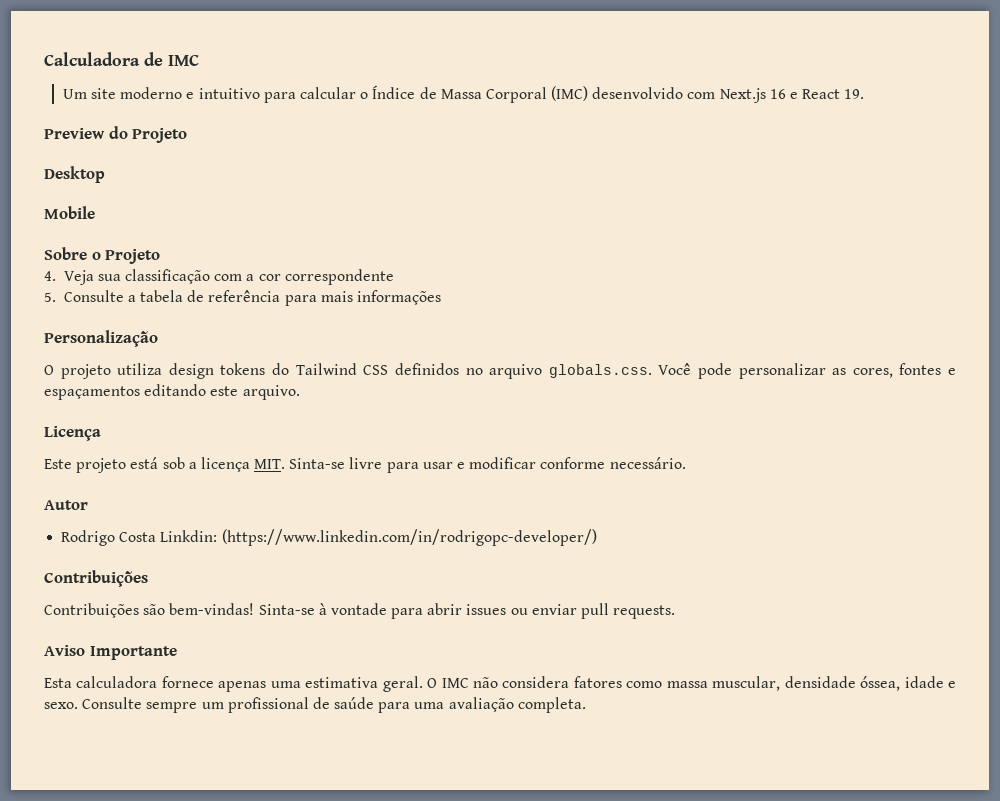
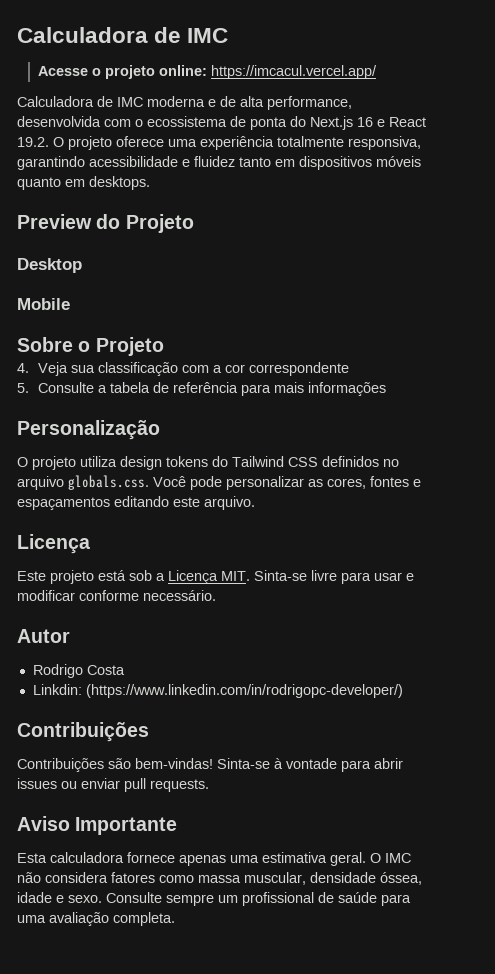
[62,85,865,103] Um site moderno e intuitivo para calcular o Índice de Massa Corporal (IMC) desenvolvido com Next.js 16 e React 19. -> [37,65,377,79] [17,96,352,110] [17,116,426,130] [17,136,421,150] [17,156,421,170] [17,176,150,190] Acesse o projeto online: https://imcacul.vercel.app/ // Calculadora de IMC moderna e de alta performance, desenvolvida com o ecossistema de ponta do Next.js 16 e React 19.2. O projeto oferece uma experiência totalmente responsiva, garantindo acessibilidade e fluidez tanto em dispositivos móveis quanto em desktops.
[200,457,250,472] licença -> [168,570,218,584] Licença
(157, 537) none -> (125, 670) //

